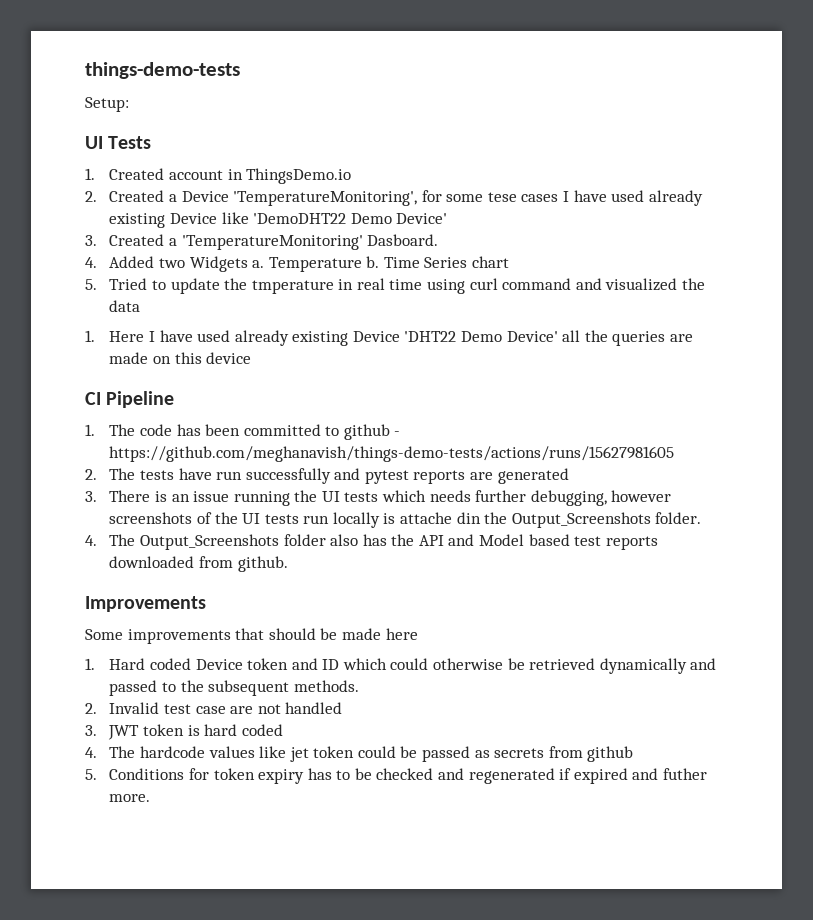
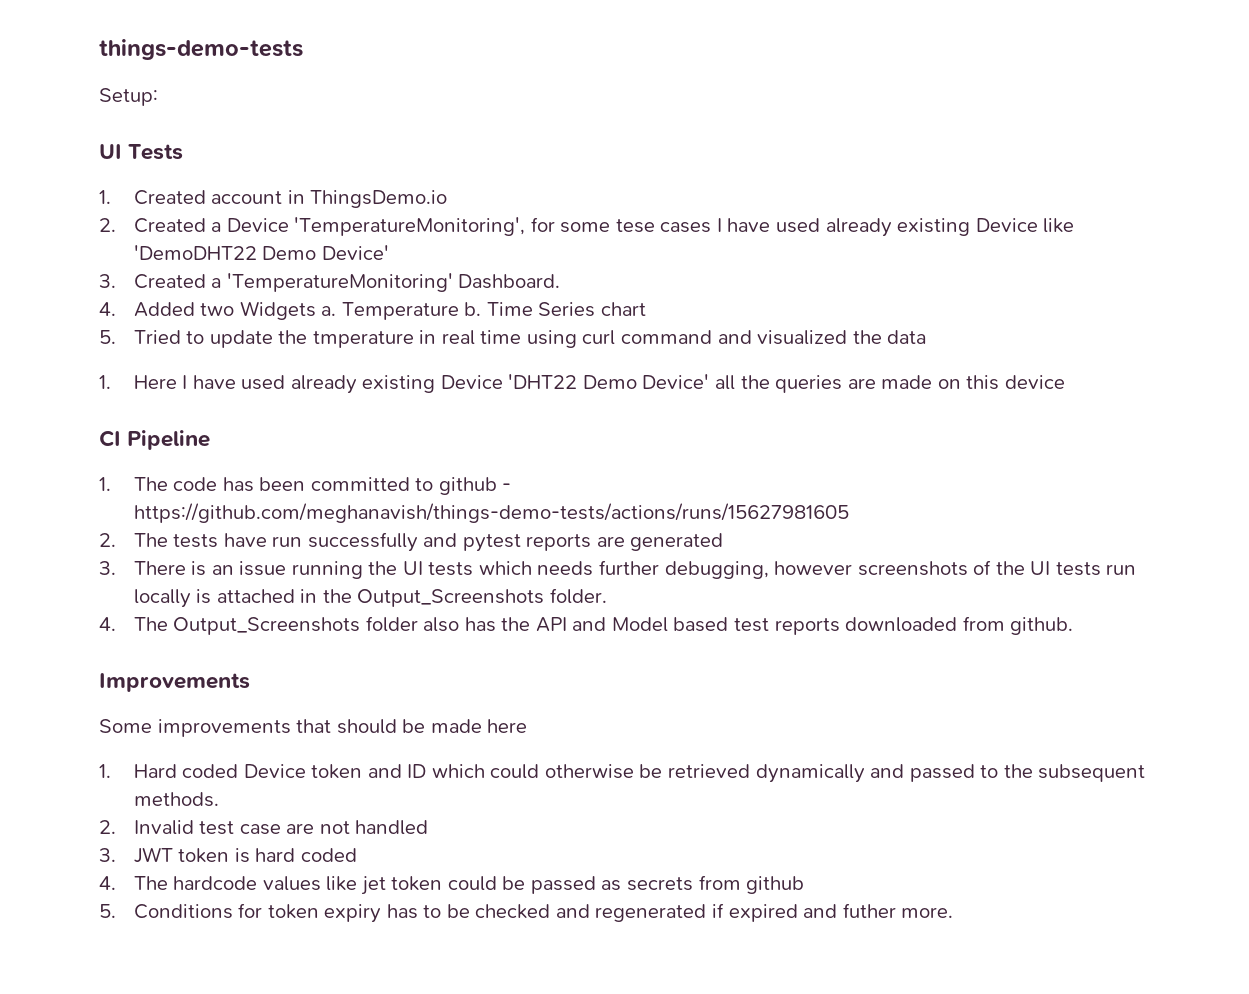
[367,234,439,246] Dasboard. -> [458,274,561,289] Dashboard.
[400,512,481,524] attache din -> [216,589,318,603] attached in

